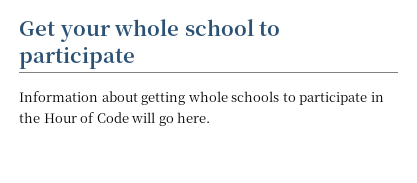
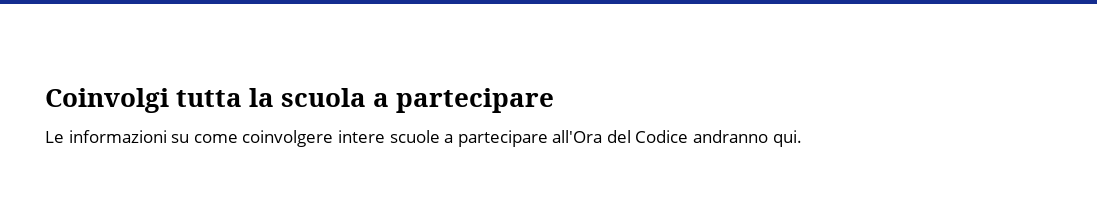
[19,19,281,42] [19,47,135,69] [19,91,384,105] [19,112,211,126] Get your whole school to participate // Information about getting whole schools to participate in the Hour of Code will go here. -> [45,88,555,113] [45,130,802,147] Coinvolgi tutta la scuola a partecipare // Le informazioni su come coinvolgere intere scuole a partecipare all'Ora del Codice andranno qui.

